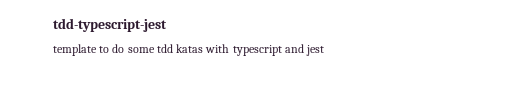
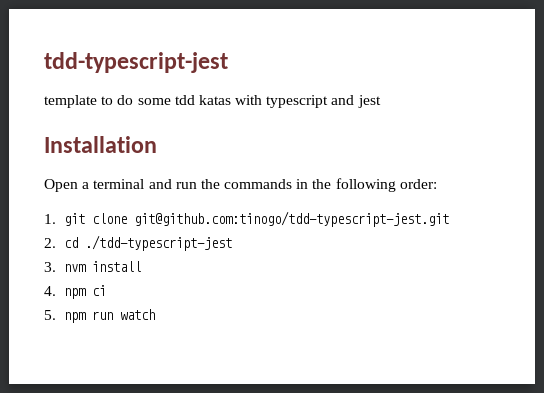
(325, 50) none -> [44,136,157,153] [44,178,437,192] [44,211,450,227] [44,235,233,251] [44,261,142,272] [44,285,107,299] [44,309,156,323] // Installation // Open a terminal and run the commands in the following order: // 1. git clone git@github.com:tinogo/tdd-typescript-jest.git // 2. cd ./tdd-typescript-jest // 3. nvm install // 4. npm ci // 5. npm run watch

